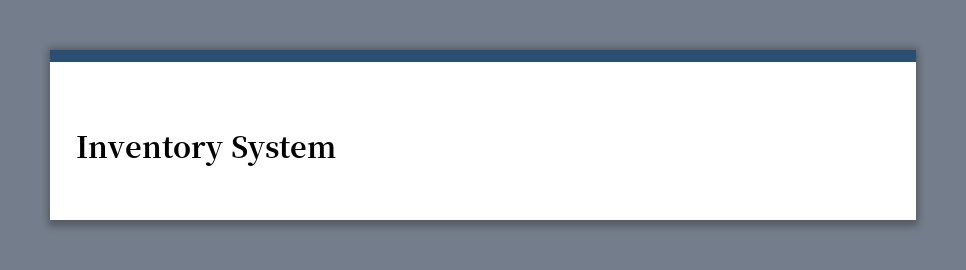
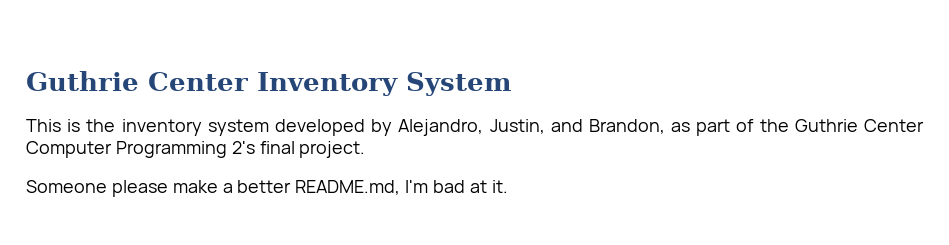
(76, 151) none -> [26,71,248,91] Guthrie Center
(336, 151) none -> [26,119,924,136] [26,141,366,158] [26,180,508,197] // This is the inventory system developed by Alejandro, Justin, and Brandon, as part of the Guthrie Center Computer Programming 2's final project. // Someone please make a better README.md, I'm bad at it.

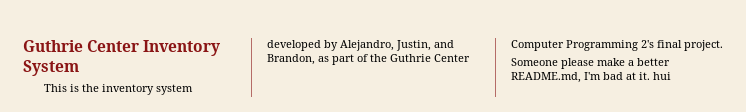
(508, 186) none -> [653,72,671,80] hui

